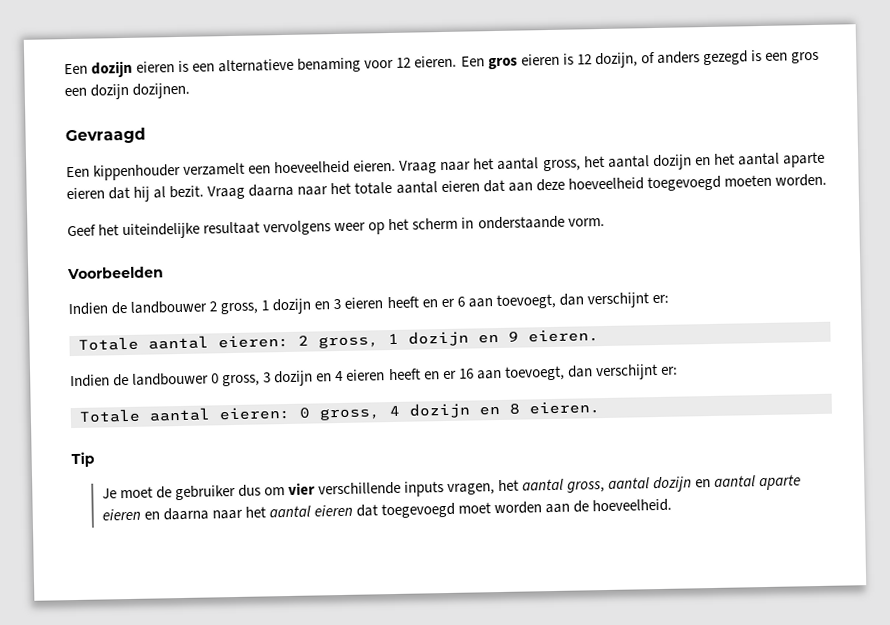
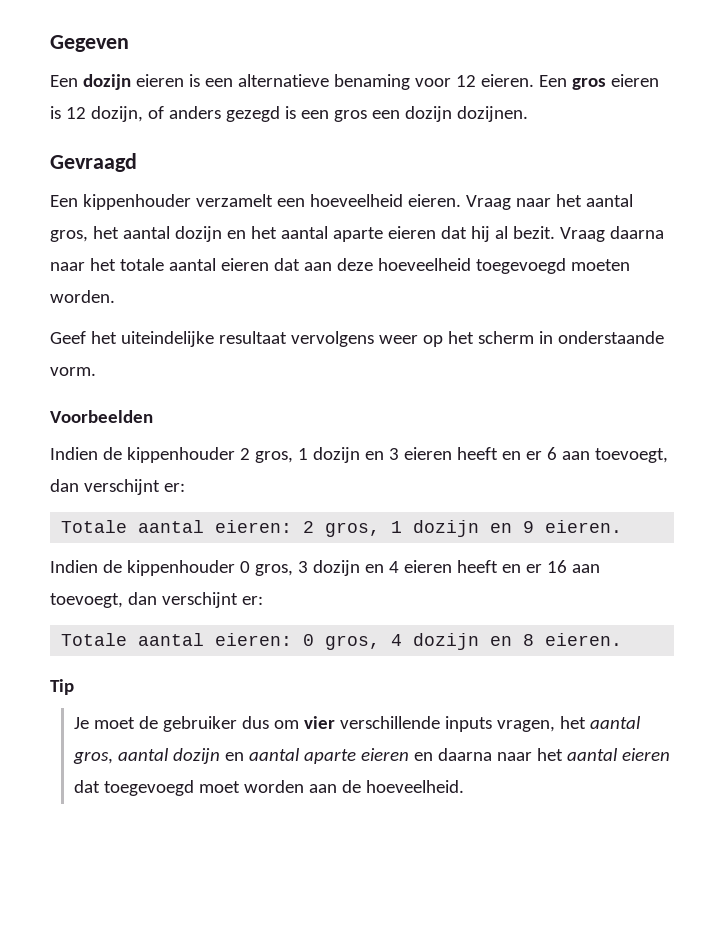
(64, 69) none -> [50,35,129,52] Gegeven //
[542,159,581,172] gross, -> [50,230,88,242] gros,
[130,300,259,315] landbouwer 2 gross, -> [126,447,293,463] kippenhouder 2 gros,
[318,335,379,349] gross, -> [325,522,381,537] gros,
[132,372,261,387] landbouwer 0 gross, -> [126,560,293,576] kippenhouder 0 gros,
[319,407,381,421] gross, -> [325,635,381,650] gros,
[567,481,606,493] gross, -> [73,751,114,764] gros,

